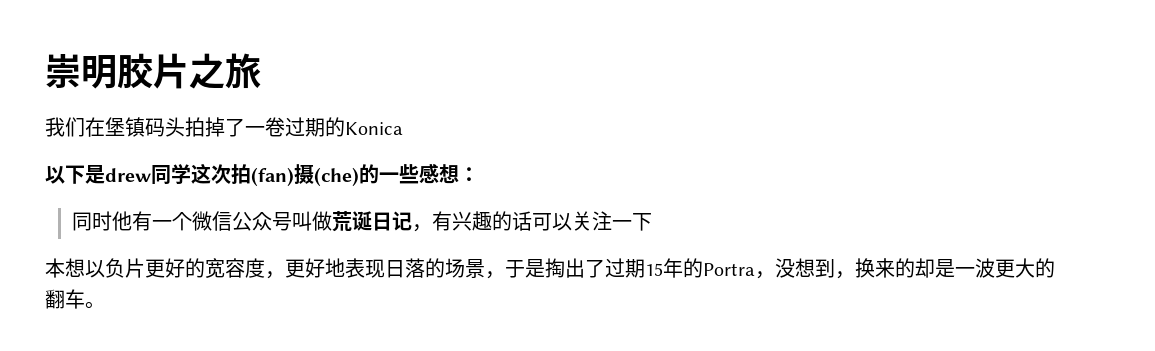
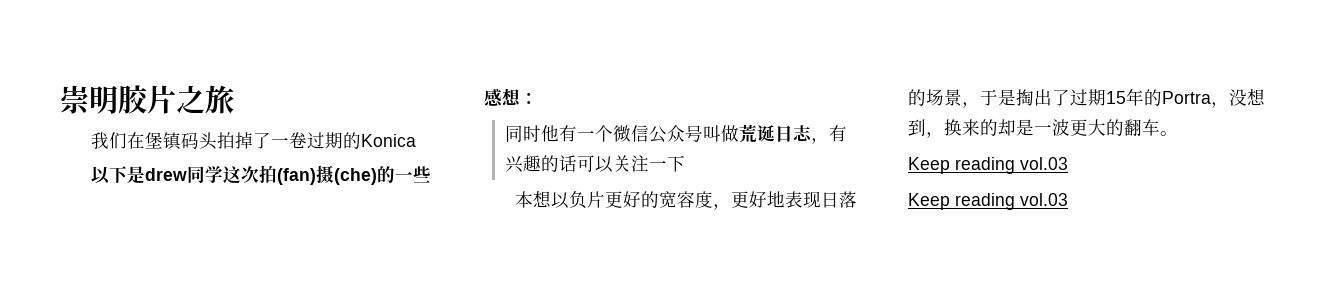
[392,211,413,231] 记 -> [792,125,812,141] 志
(105, 305) none -> [908,157,1068,174] [908,193,1068,210] // Keep reading vol.03 // Keep reading vol.03

